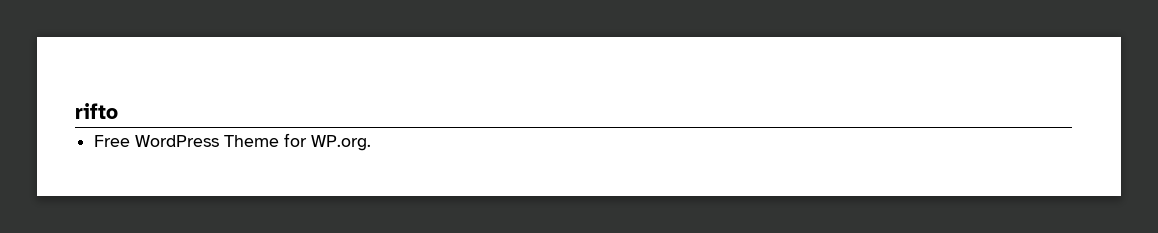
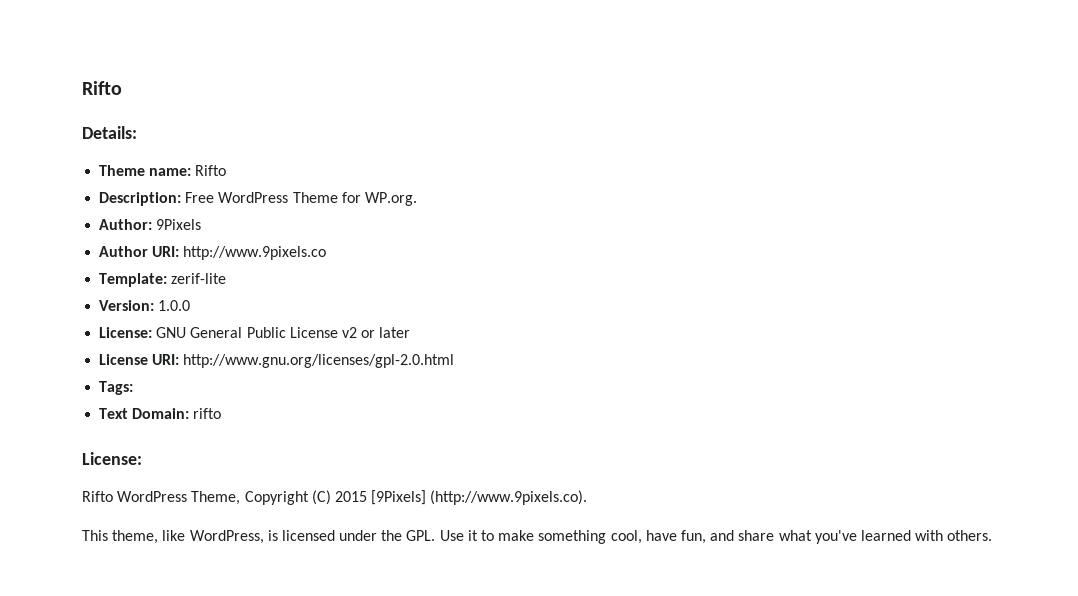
[75,103,118,119] rifto // -> [82,81,122,95] [82,126,137,139] [99,165,227,176] [99,192,182,206] Rifto // Details: // Theme name: Rifto // Description:
(372, 143) none -> [99,219,202,230] [99,246,327,260] [99,273,227,287] [99,300,191,311] [99,327,411,338] [99,354,455,368] [99,381,134,395] [99,408,222,419] [82,452,142,465] [82,490,588,505] [82,530,993,544] // Author: 9Pixels // Author URI: http://www.9pixels.co // Template: zerif-lite // Version: 1.0.0 // License: GNU General Public License v2 or later // License URI: http://www.gnu.org/licenses/gpl-2.0.html // Tags: // Text Domain: rifto // License: // Rifto WordPress Theme, Copyright (C) 2015 [9Pixels] (http://www.9pixels.co). // This theme, like WordPress, is licensed under the GPL. Use it to make something cool, have fun, and share what you've learned with others.

